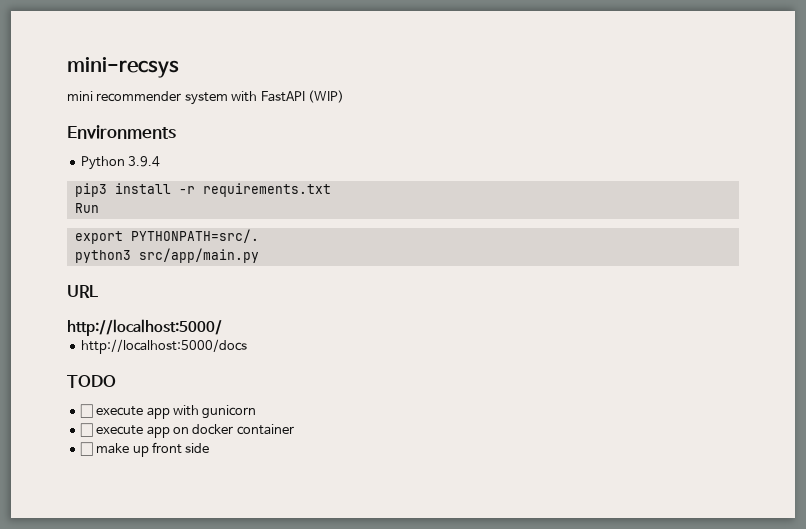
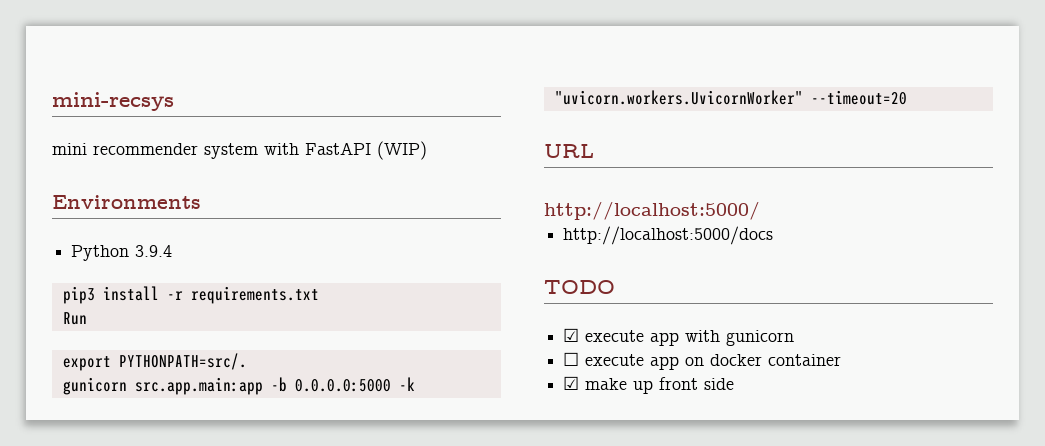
[74,248,259,263] python3 src/app/main.py -> [62,377,415,395] [554,90,907,105] gunicorn src.app.main:app -b 0.0.0.0:5000 -k "uvicorn.workers.UvicornWorker" --timeout=20
[79,404,93,418] ☐ -> [563,328,580,342] ☑
[79,442,93,456] ☐ -> [563,376,580,390] ☑

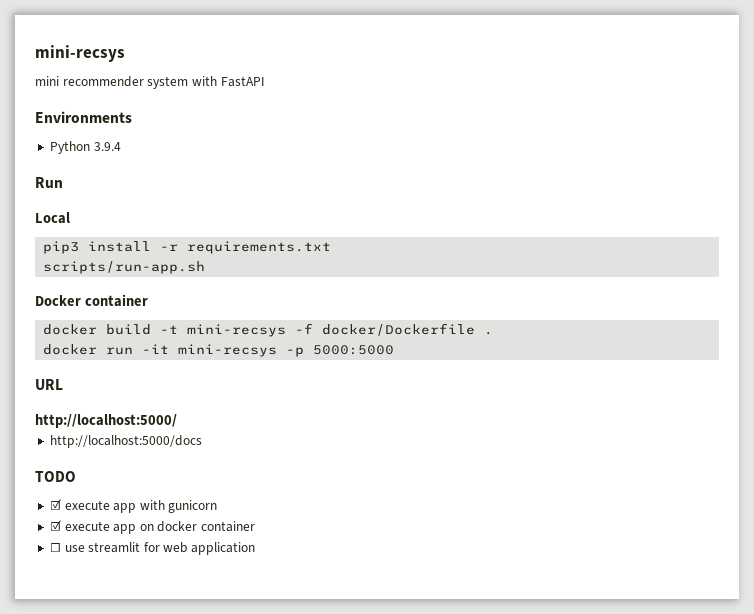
[377,141,427,160] (WIP) -> (265, 81) none
(173, 251) none -> [35,177,63,188] [35,212,70,224] // Run // Local
[62,312,87,325] [62,353,247,371] [62,377,415,395] [554,90,907,105] Run // export PYTHONPATH=src/. // gunicorn src.app.main:app -b 0.0.0.0:5000 -k "uvicorn.workers.UvicornWorker" --timeout=20 -> [43,261,206,274] [35,294,148,307] [43,323,494,337] [43,344,395,357] scripts/run-app.sh // Docker container // docker build -t mini-recsys -f docker/Dockerfile . // docker run -it mini-recsys -p 5000:5000
[563,352,580,366] ☐ -> [49,520,61,531] ☑
[563,376,735,394] ☑ make up front side -> [49,542,256,555] ☐ use streamlit for web application

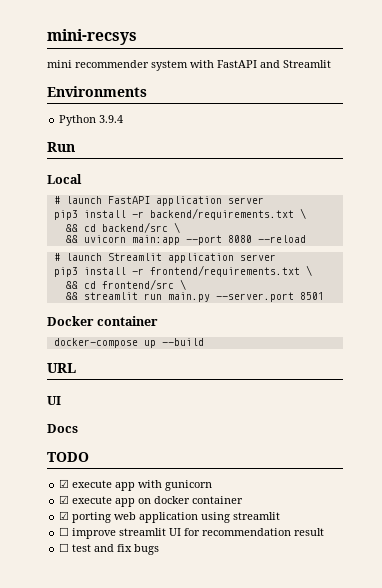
(265, 81) none -> [260,60,331,68] and Streamlit
[43,241,332,254] [43,261,206,274] [35,294,148,307] [43,323,494,337] [43,344,395,357] pip3 install -r requirements.txt // scripts/run-app.sh // Docker container // docker build -t mini-recsys -f docker/Dockerfile . // docker run -it mini-recsys -p 5000:5000 -> [53,196,264,206] [53,208,306,220] [65,222,180,233] [65,235,306,245] [53,253,276,263] [53,265,312,277] [65,279,186,290] [65,292,324,302] [47,316,159,326] [53,338,204,348] # launch FastAPI application server // pip3 install -r backend/requirements.txt \ // && cd backend/src \ // && uvicorn main:app --port 8080 --reload // # launch Streamlit application server // pip3 install -r frontend/requirements.txt \ // && cd frontend/src \ // && streamlit run main.py --server.port 8501 // Docker container // docker-compose up --build
[35,414,177,428] [49,435,202,448] http://localhost:5000/ // http://localhost:5000/docs -> [47,396,61,405] [47,424,78,433] UI // Docs
[49,542,256,555] ☐ use streamlit for web application -> [59,511,281,523] [59,527,325,539] [59,543,160,555] ☑ porting web application using streamlit // ☐ improve streamlit UI for recommendation result // ☐ test and fix bugs

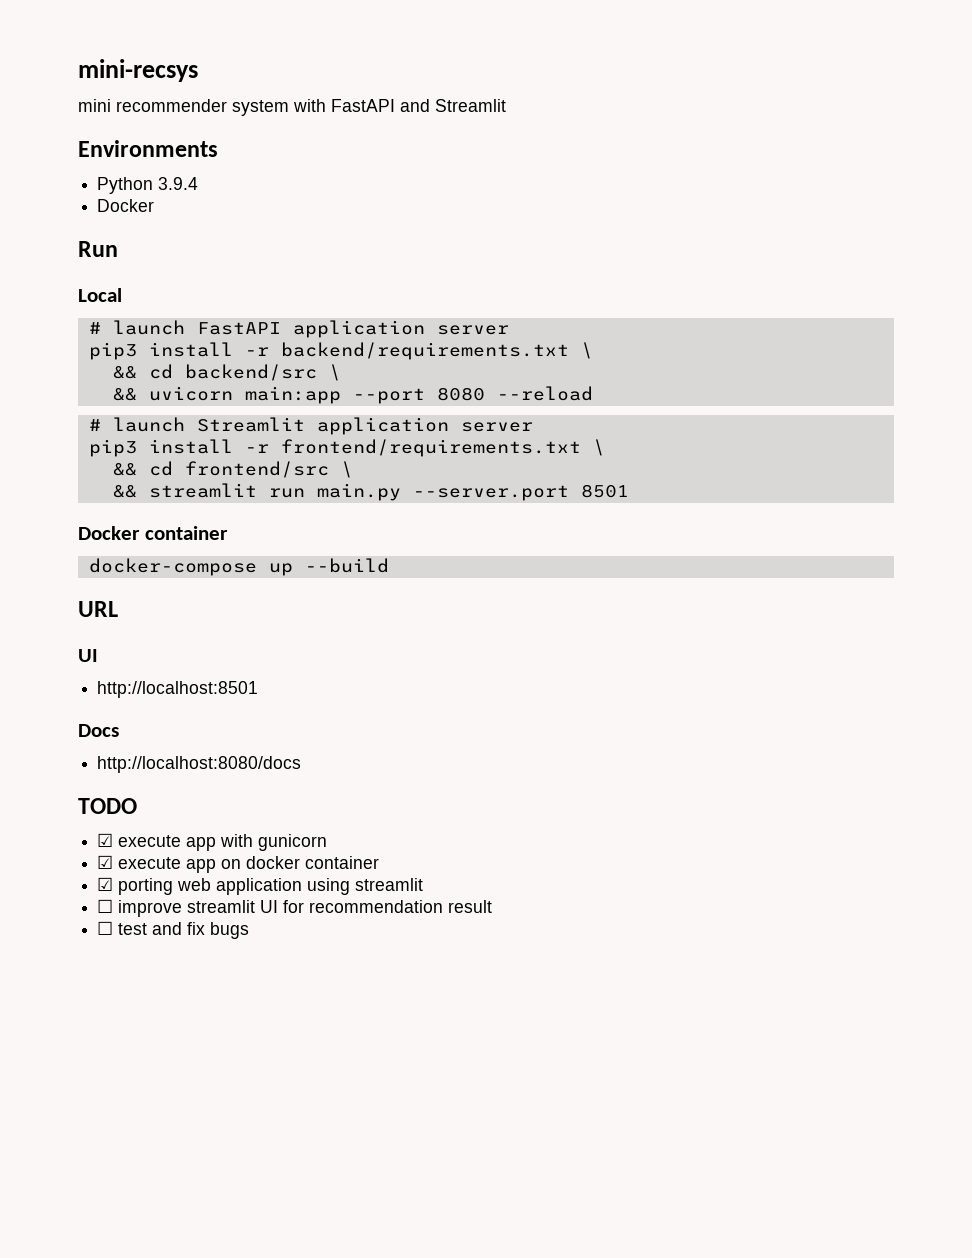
(124, 119) none -> [97,199,155,212] // Docker
(61, 400) none -> [97,681,259,698] // http://localhost:8501
(78, 428) none -> [97,756,302,773] // http://localhost:8080/docs

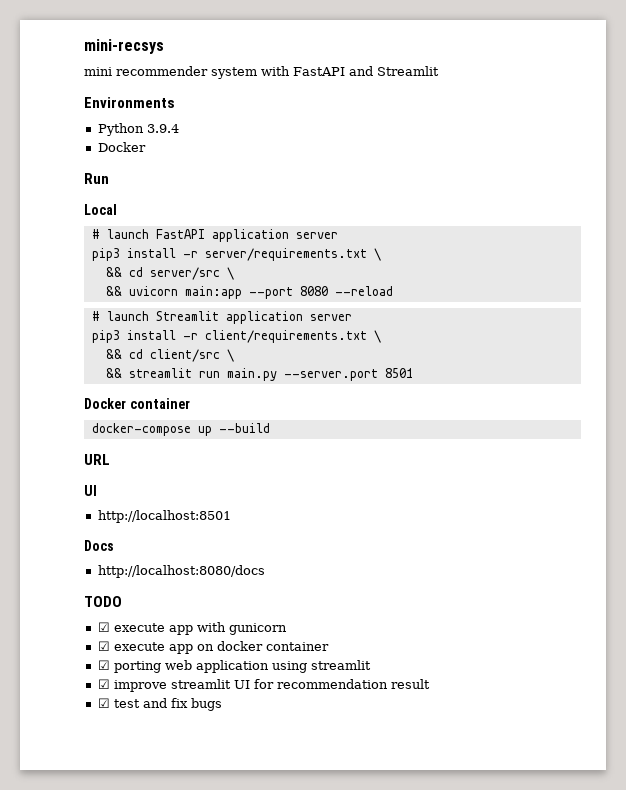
[280,342,593,360] [112,364,317,381] backend/requirements.txt \ // && cd backend/src -> [204,248,381,261] [105,267,220,280] server/requirements.txt \ // && cd server/src
[280,439,605,457] [112,461,329,478] frontend/requirements.txt \ // && cd frontend/src -> [204,330,381,343] [105,349,220,362] client/requirements.txt \ // && cd client/src
[97,899,114,913] ☐ -> [97,679,110,689] ☑
[97,921,114,935] ☐ -> [97,698,110,708] ☑

